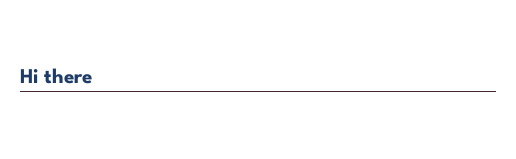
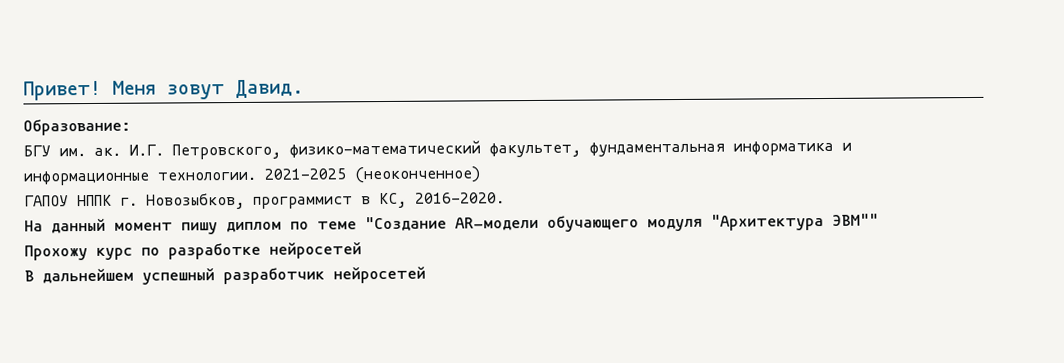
[20,68,92,84] Hi there -> [23,79,304,101] [23,118,131,136] [23,140,852,160] [23,166,481,186] [24,192,505,210] [24,213,879,235] [24,241,362,261] [24,265,426,285] Привет! Меня зовут Давид. // Образование: // БГУ им. ак. И.Г. Петровского, физико-математический факультет, фундаментальная информатика и информационные технологии. 2021-2025 (неоконченное) // ГАПОУ НППК г. Новозыбков, программист в КС, 2016-2020. // На данный момент пишу диплом по теме "Создание AR-модели обучающего модуля "Архитектура ЭВМ"" // Прохожу курс по разработке нейросетей // В дальнейшем успешный разработчик нейросетей

